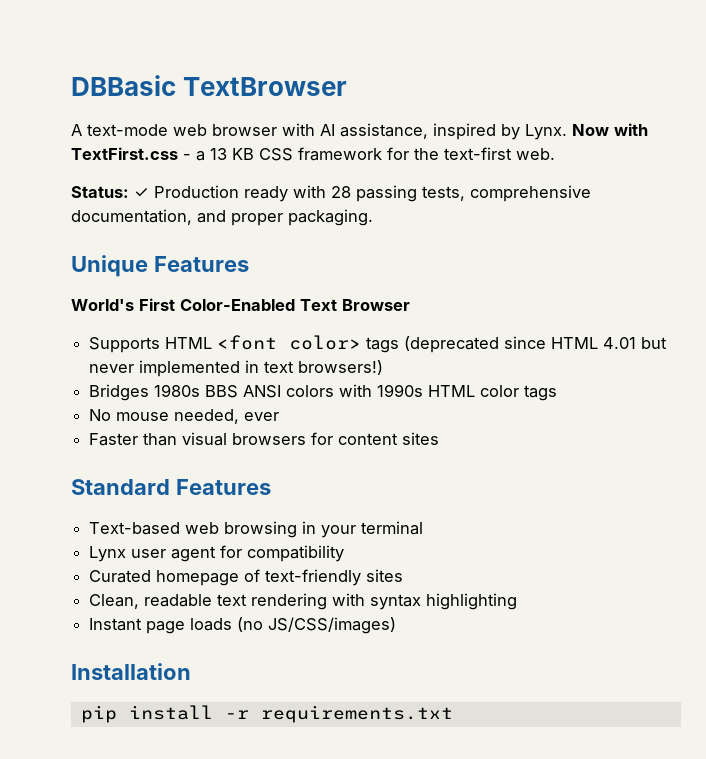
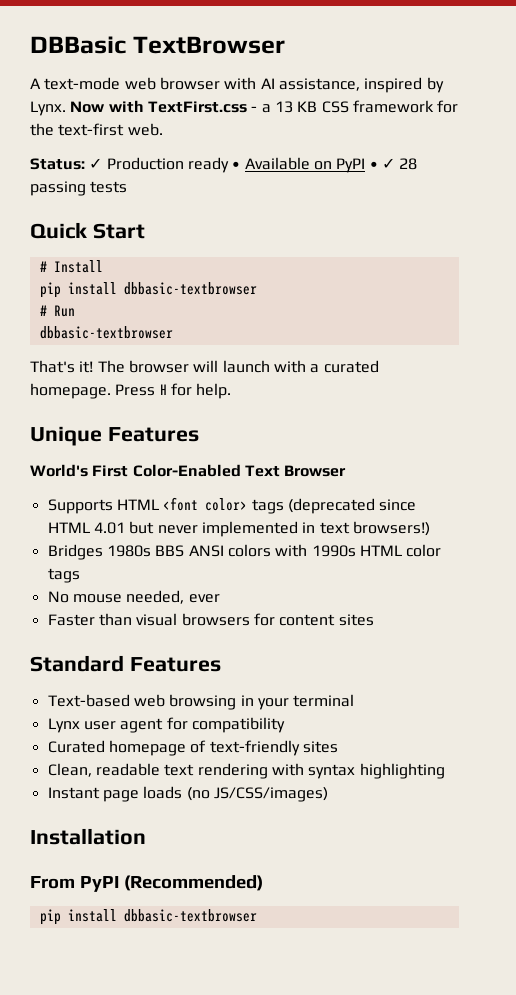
[293,185,591,202] [71,209,373,226] with 28 passing tests, comprehensive documentation, and proper packaging. -> [232,157,418,173] [30,181,128,196] [30,222,145,239] [39,260,103,273] [39,282,257,298] [39,305,75,317] [39,326,173,339] [30,360,379,373] [30,383,232,399] • Available on PyPI • ✓ 28 passing tests // Quick Start // # Install // pip install dbbasic-textbrowser // # Run // dbbasic-textbrowser // That's it! The browser will launch with a curated homepage. Press H for help.
[80,705,453,723] // pip install -r requirements.txt -> [30,875,263,892] [39,909,257,925] // From PyPI (Recommended) // pip install dbbasic-textbrowser

